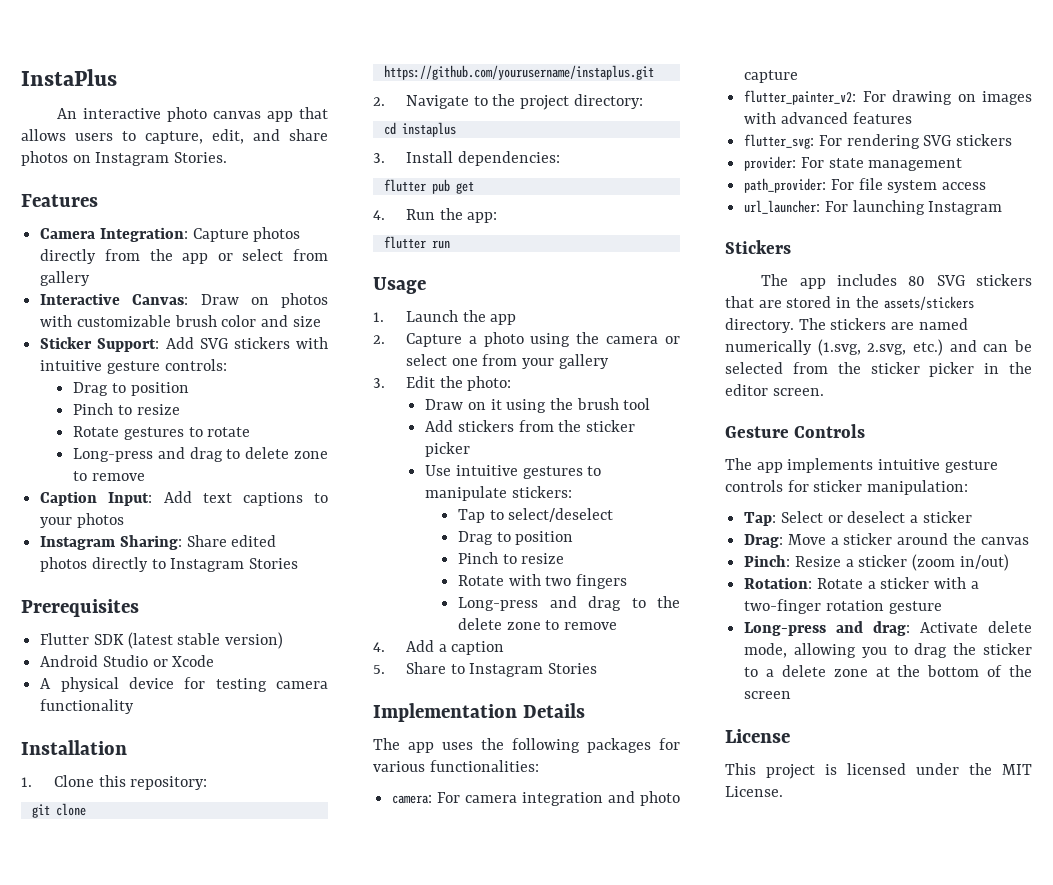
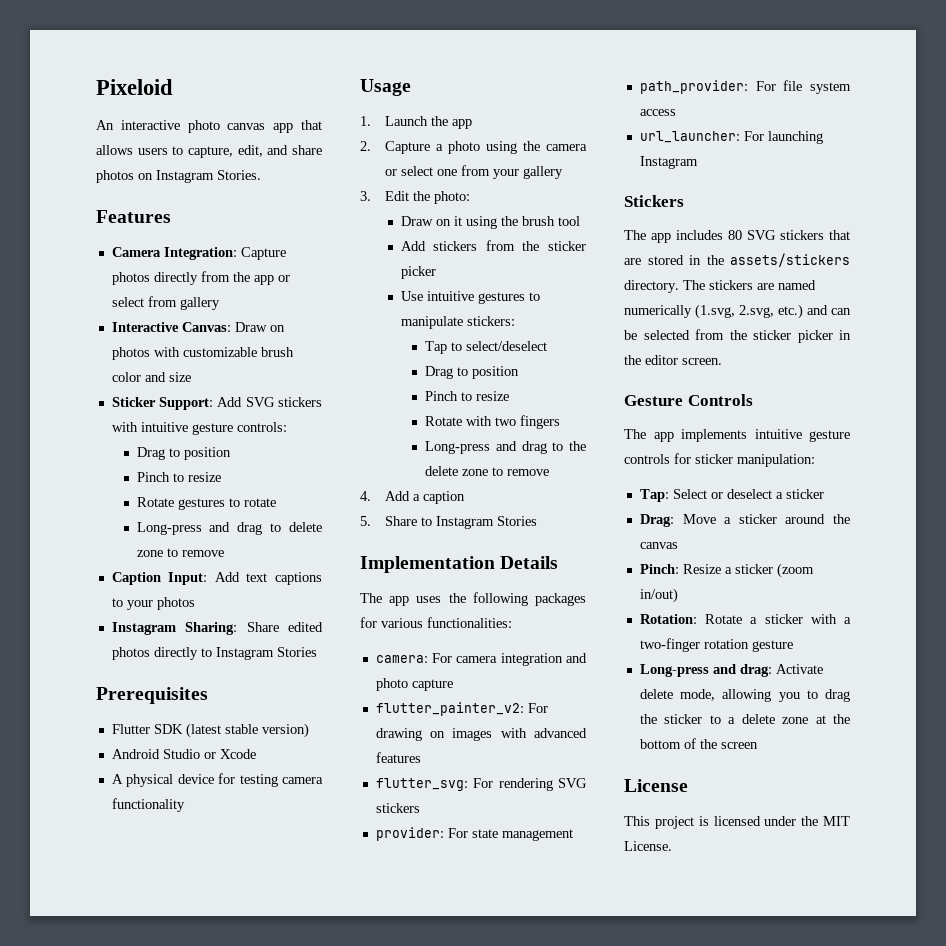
[21,69,117,86] InstaPlus -> [96,79,173,95] Pixeloid
[21,740,127,755] [21,775,208,790] [31,803,86,818] [383,65,654,80] [373,94,643,110] [383,122,456,137] [373,151,560,166] [383,179,474,194] [373,208,498,223] [383,236,450,249] // Installation // 1. Clone this repository: // git clone https://github.com/yourusername/instaplus.git // 2. Navigate to the project directory: // cd instaplus // 3. Install dependencies: // flutter pub get // 4. Run the app: // flutter run -> (185, 805) none

